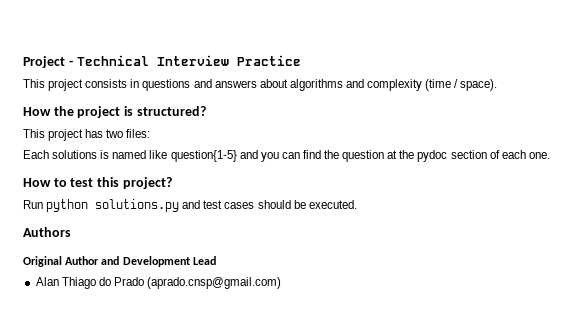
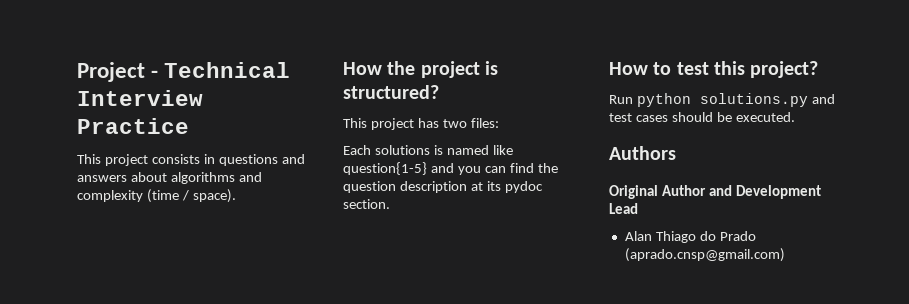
[387,150,550,162] at the pydoc section of each one. -> [399,181,543,193] [343,199,390,209] description at its pydoc section.

